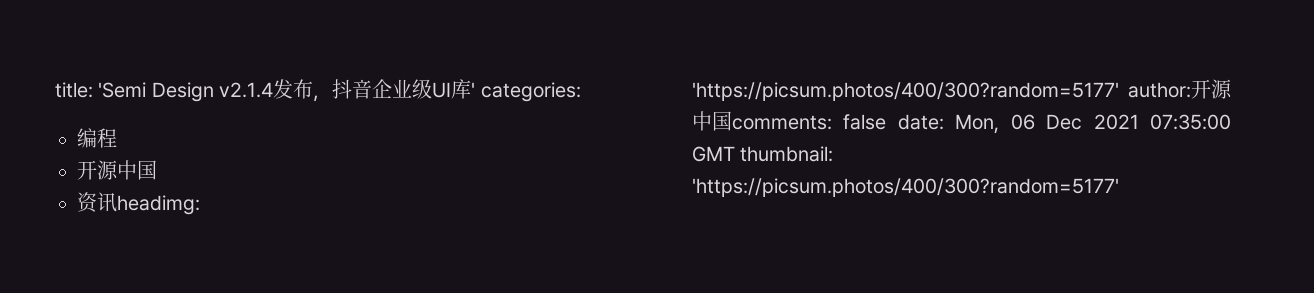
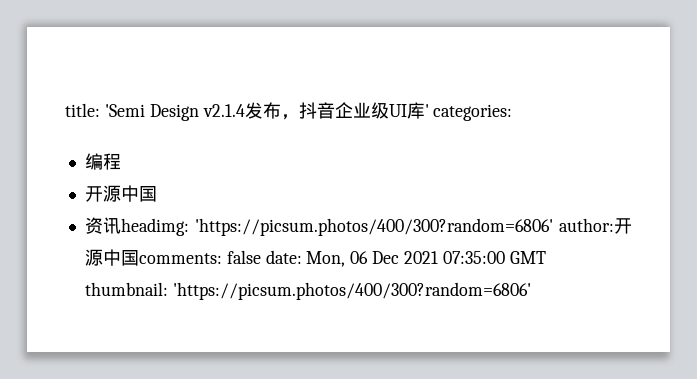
[692,82,1119,101] 'https://picsum.photos/400/300?random=5177' -> [194,218,553,236] 'https://picsum.photos/400/300?random=6806'
[692,178,1119,197] 'https://picsum.photos/400/300?random=5177' -> [172,282,531,300] 'https://picsum.photos/400/300?random=6806'

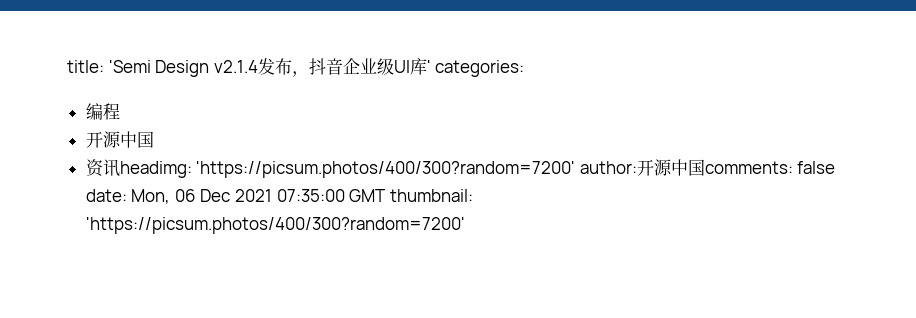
[194,218,553,236] 'https://picsum.photos/400/300?random=6806' -> [196,161,576,178] 'https://picsum.photos/400/300?random=7200'
[172,282,531,300] 'https://picsum.photos/400/300?random=6806' -> [85,217,465,234] 'https://picsum.photos/400/300?random=7200'

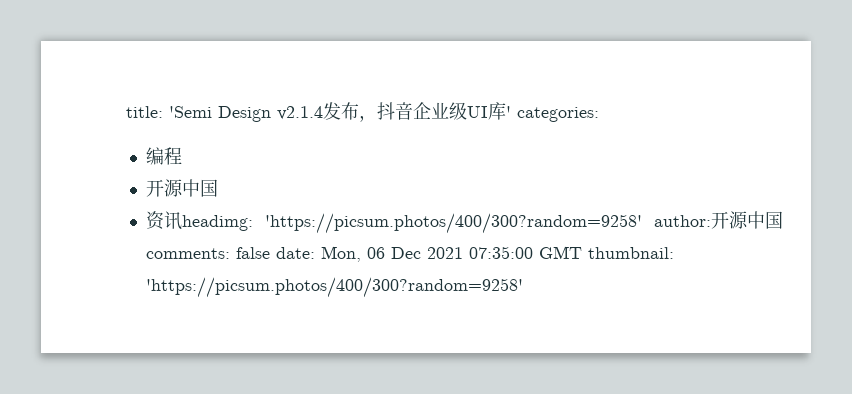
[196,161,576,178] 'https://picsum.photos/400/300?random=7200' -> [264,213,642,234] 'https://picsum.photos/400/300?random=9258'
[85,217,465,234] 'https://picsum.photos/400/300?random=7200' -> [145,277,523,298] 'https://picsum.photos/400/300?random=9258'

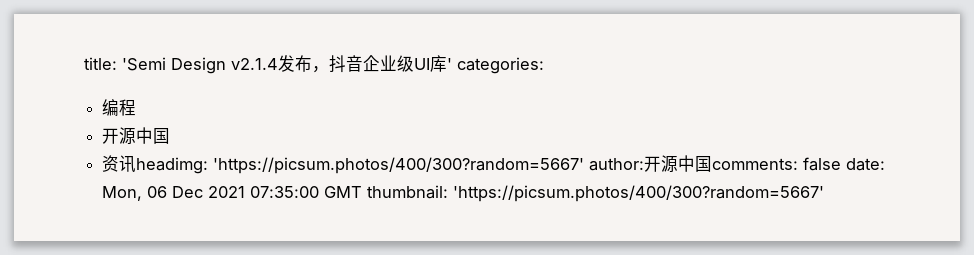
[264,213,642,234] 'https://picsum.photos/400/300?random=9258' -> [213,157,585,174] 'https://picsum.photos/400/300?random=5667'
[145,277,523,298] 'https://picsum.photos/400/300?random=9258' -> [453,185,825,202] 'https://picsum.photos/400/300?random=5667'

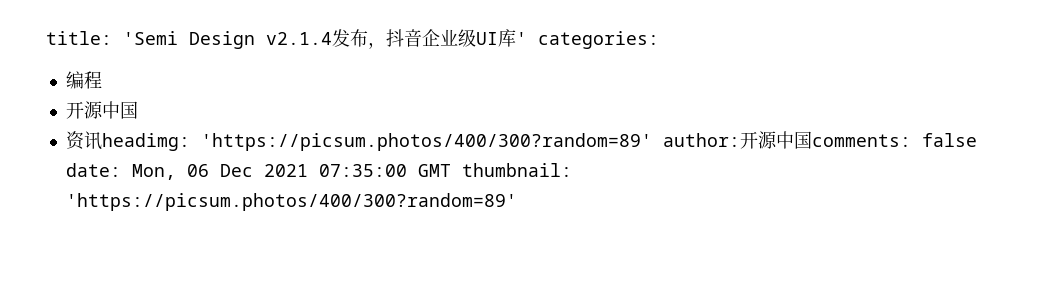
[213,157,585,174] 'https://picsum.photos/400/300?random=5667' -> [200,133,652,151] 'https://picsum.photos/400/300?random=89'
[453,185,825,202] 'https://picsum.photos/400/300?random=5667' -> [65,193,517,211] 'https://picsum.photos/400/300?random=89'

